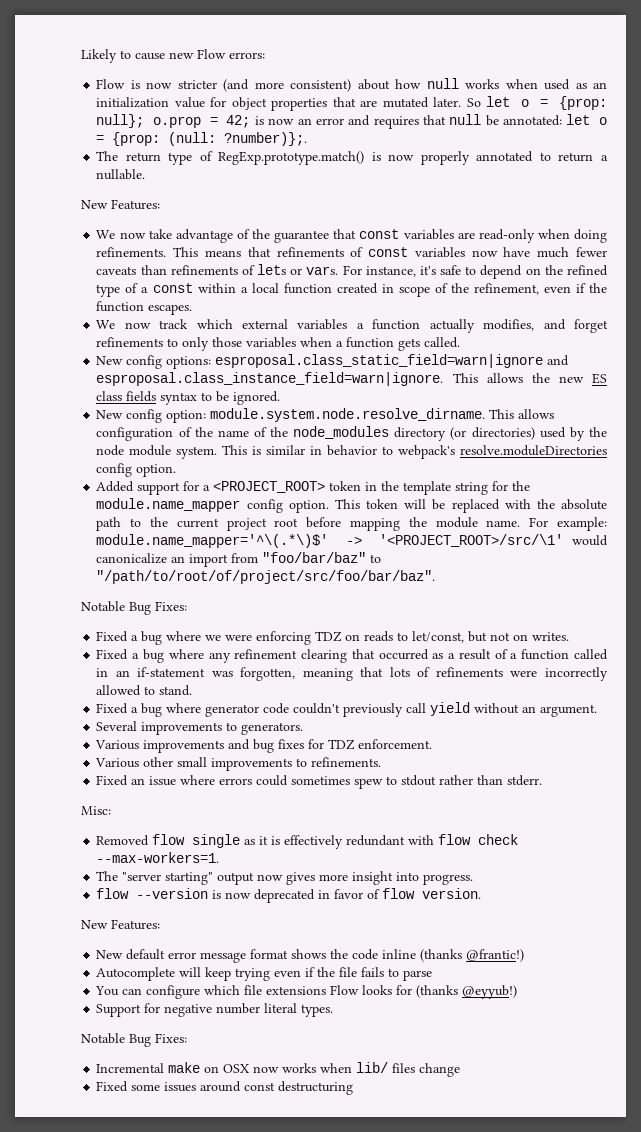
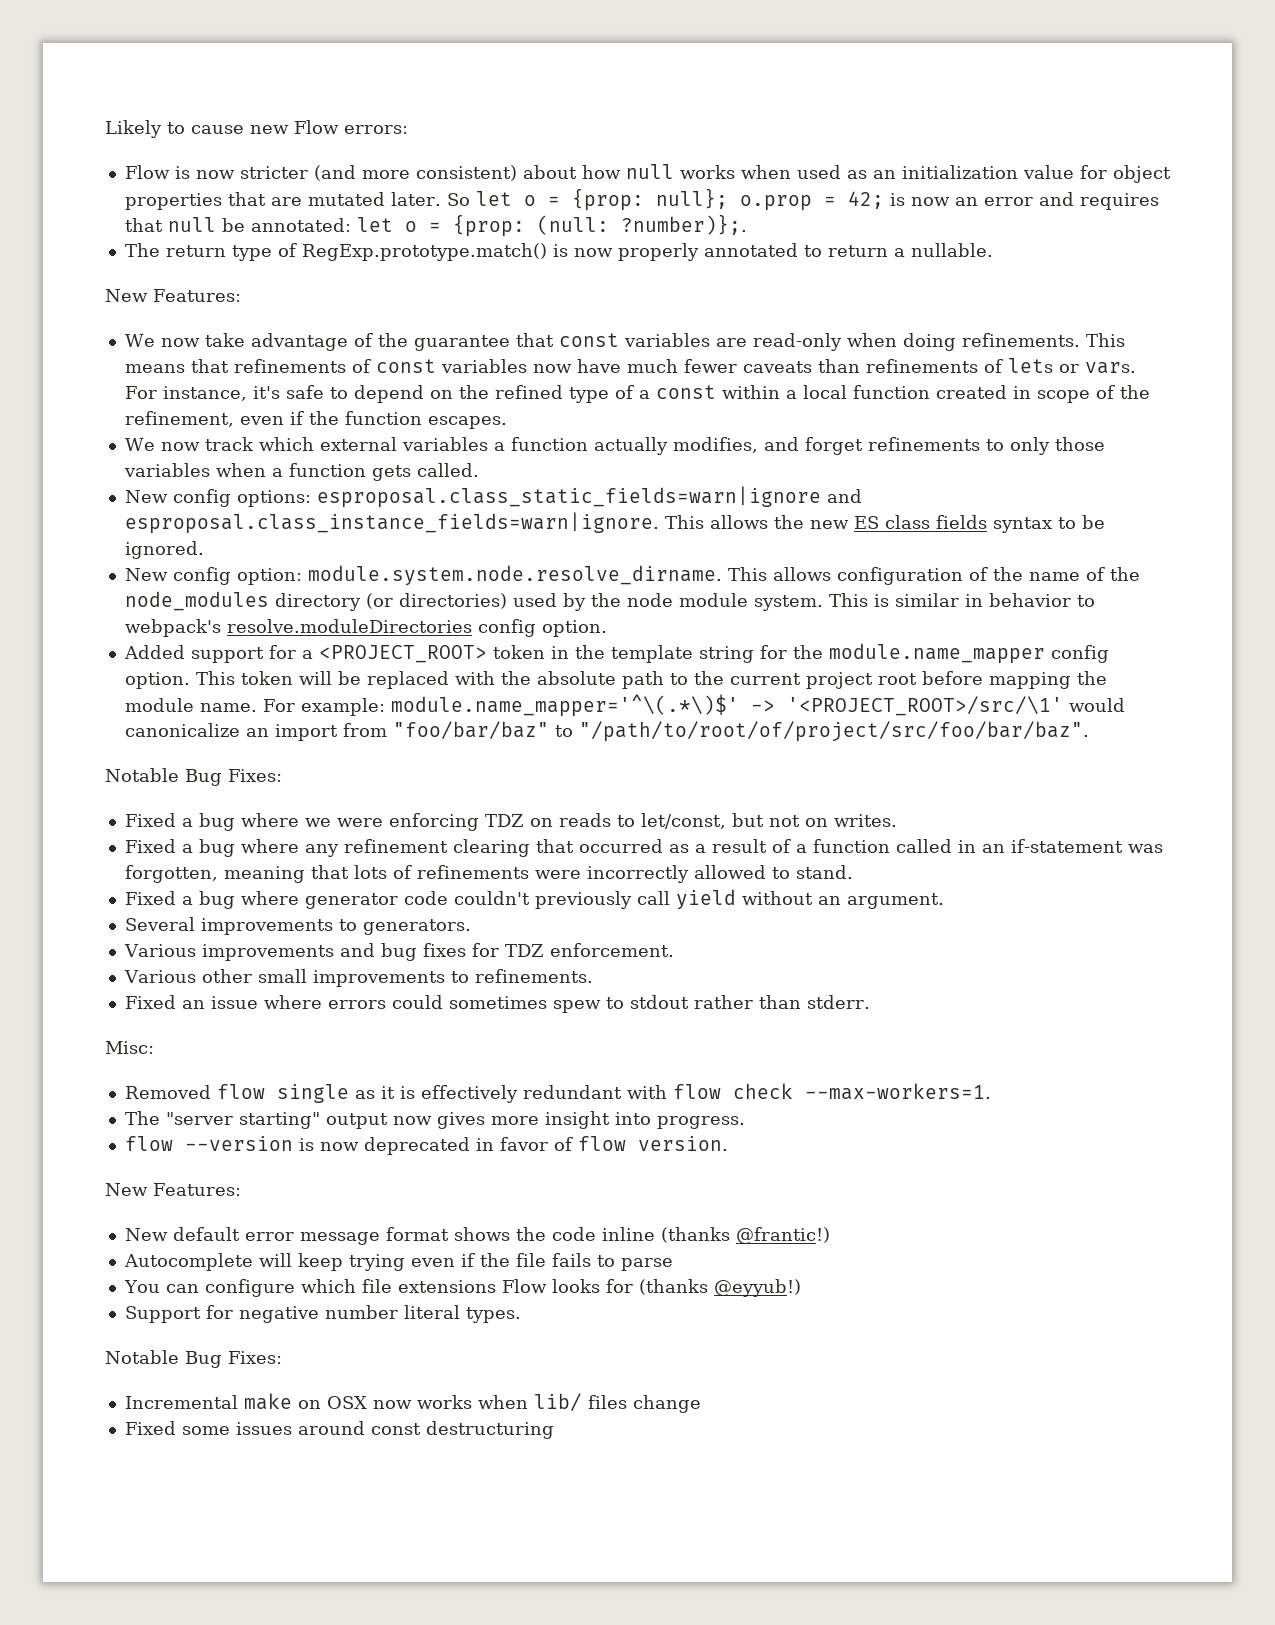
[215,354,570,368] [96,372,444,386] esproposal.class_static_field=warn|ignore and esproposal.class_instance_field=warn|ignore. -> [316,486,862,508] [124,512,659,534] esproposal.class_static_fields=warn|ignore and esproposal.class_instance_fields=warn|ignore.

